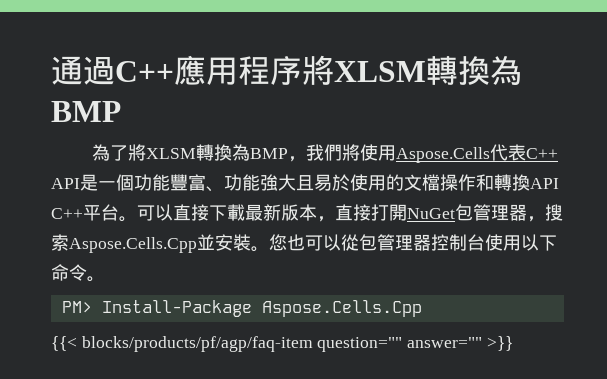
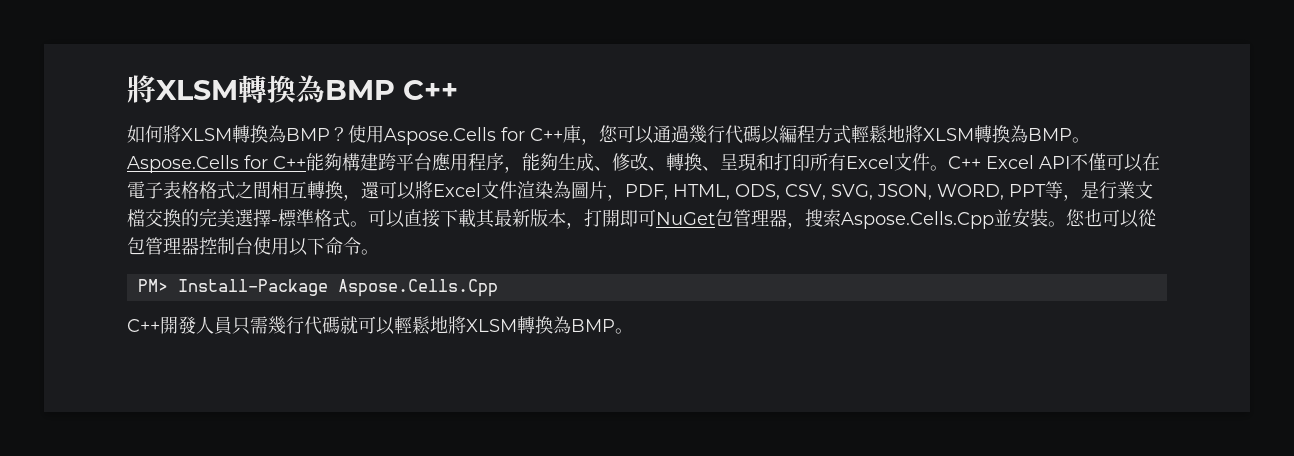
[51,55,522,85] [51,101,121,122] [92,144,559,163] [51,174,559,192] [51,204,119,221] 通過C++應用程序將XLSM轉換為BMP // 為了將XLSM轉換為BMP，我們將使用Aspose.Cells代表C++ API是一個功能豐富、功能強大且易於使用的文檔操作和轉換API C++平台 -> [127,75,458,103] [127,125,1090,145] [127,153,1160,173] [127,181,1153,201] [127,208,350,228] 將XLSM轉換為BMP C++ // 如何將XLSM轉換為BMP？使用Aspose.Cells for C++庫，您可以通過幾行代碼以編程方式輕鬆地將XLSM轉換為BMP。Aspose.Cells for C++能夠構建跨平台應用程序，能夠生成、修改、轉換、呈現和打印所有Excel文件。C++ Excel API不僅可以在電子表格格式之間相互轉換，還可以將Excel文件渲染為圖片，PDF, HTML, ODS, CSV, SVG, JSON, WORD, PPT等，是行業文檔交換的完美選擇-標準格式
(245, 212) none -> [476,209,495,228] 其
[335,204,407,221] 直接打開 -> [584,209,656,227] 打開即可
[51,336,513,352] {{< blocks/products/pf/agp/faq-item question="" answer="" >}} -> [127,316,633,335] C++開發人員只需幾行代碼就可以輕鬆地將XLSM轉換為BMP。

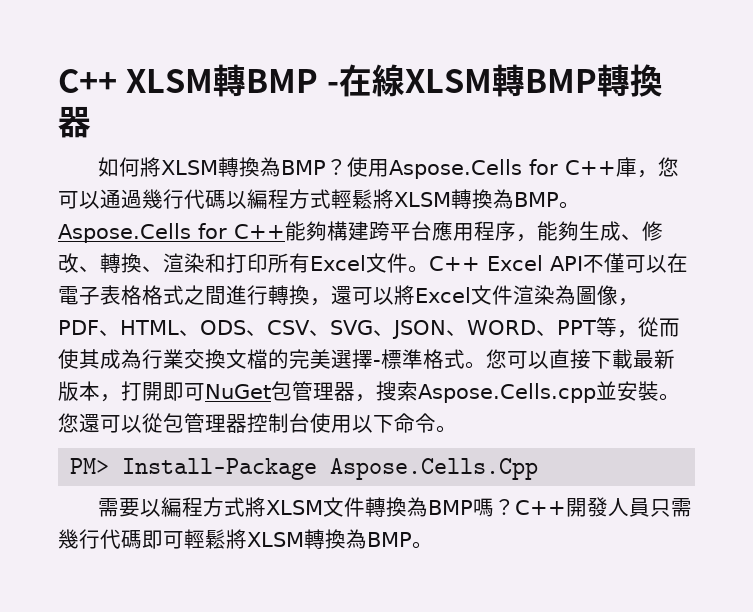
[127,75,458,103] 將XLSM轉換為BMP C++ -> [58,64,663,97] [58,106,91,138] C++ XLSM轉BMP -在線XLSM轉BMP轉換器
[887,125,905,142] 地 -> (373, 199) none
[720,153,756,171] 呈現 -> [163,253,205,273] 渲染
[271,181,307,199] 相互 -> [226,285,268,305] 進行
[589,181,1153,201] [127,209,181,227] 片，PDF, HTML, ODS, CSV, SVG, JSON, WORD, PPT等，是行業文檔交換 -> [597,285,639,306] [58,317,680,339] [58,349,268,369] 像，PDF、HTML、ODS、CSV、SVG、JSON、WORD、PPT等，從而使其成為行業交換文檔
(368, 224) none -> [486,349,507,369] 您
[476,209,495,228] 其 -> (633, 359) none
[841,211,994,229] Aspose.Cells.Cpp -> [418,383,596,403] Aspose.Cells.cpp
[1084,209,1102,227] 也 -> [79,413,100,433] 還
(498, 288) none -> [98,497,516,517] 需要以編程方式將XLSM文件轉換為BMP嗎？
[340,316,448,335] 就可以輕鬆地 -> [142,529,226,549] 即可輕鬆

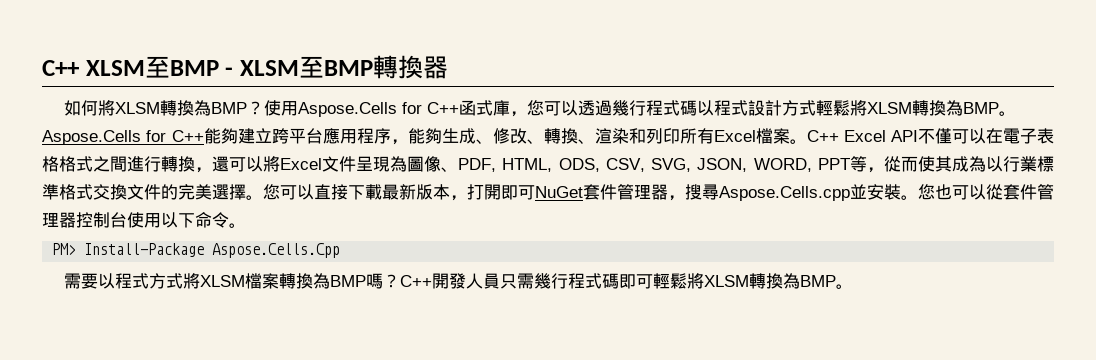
[212,64,246,97] 轉 -> [144,56,170,78] 至
[338,64,525,97] 在線XLSM轉 -> [239,56,324,78] XLSM至
(617, 167) none -> [459,100,494,116] 函式
[100,189,289,209] 通過幾行代碼以編程 -> [578,100,783,116] 透過幾行程式碼以程式設計
[327,221,369,241] 構建 -> [237,128,272,144] 建立
[226,253,247,273] 打 -> [645,128,663,144] 列
[366,253,408,273] 文件 -> [755,128,790,144] 檔案
[513,285,639,306] [58,320,557,339] 渲染為圖像，PDF、HTML、ODS、CSV、SVG、JSON、WORD、 -> [356,156,812,172] 呈現為圖像、PDF, HTML, ODS, CSV, SVG, JSON, WORD,
[142,349,465,369] 行業交換文檔的完美選擇-標準格式 -> [986,156,1055,172] [42,184,246,200] 以行業標準格式交換文件的完美選擇
[271,381,292,401] 包 -> [583,184,617,200] 套件
[397,381,418,401] 索 -> [702,184,719,200] 尋
[79,413,184,433] 還可以從包 -> [935,184,1037,200] 也可以從套件
[161,497,204,517] 編程 -> [115,273,150,289] 程式
[323,497,366,517] 文件 -> [245,273,280,289] 檔案
[100,529,121,549] 代 -> [568,273,603,289] 程式

